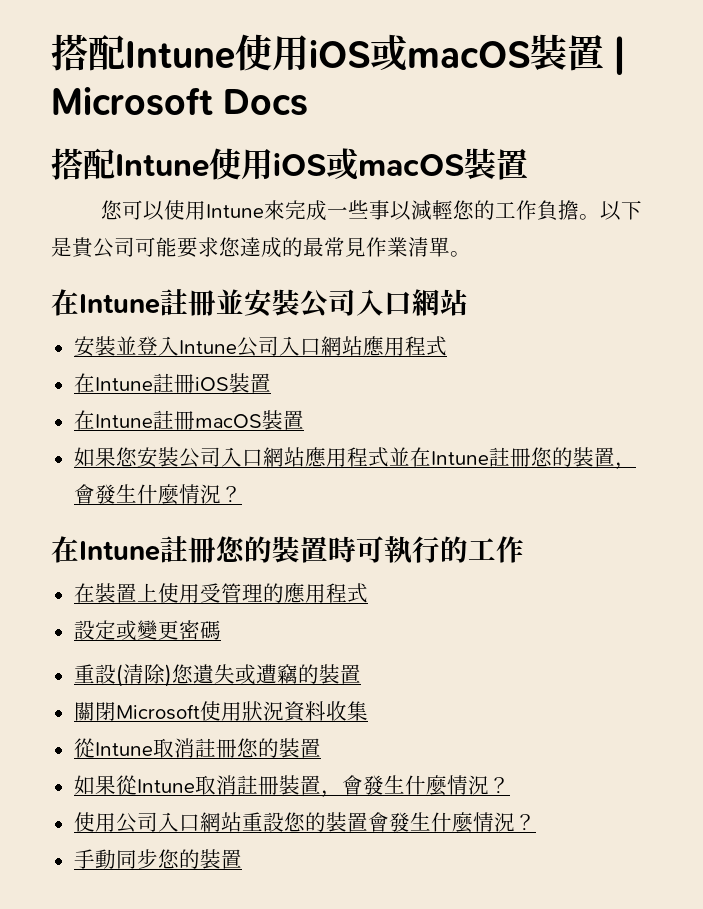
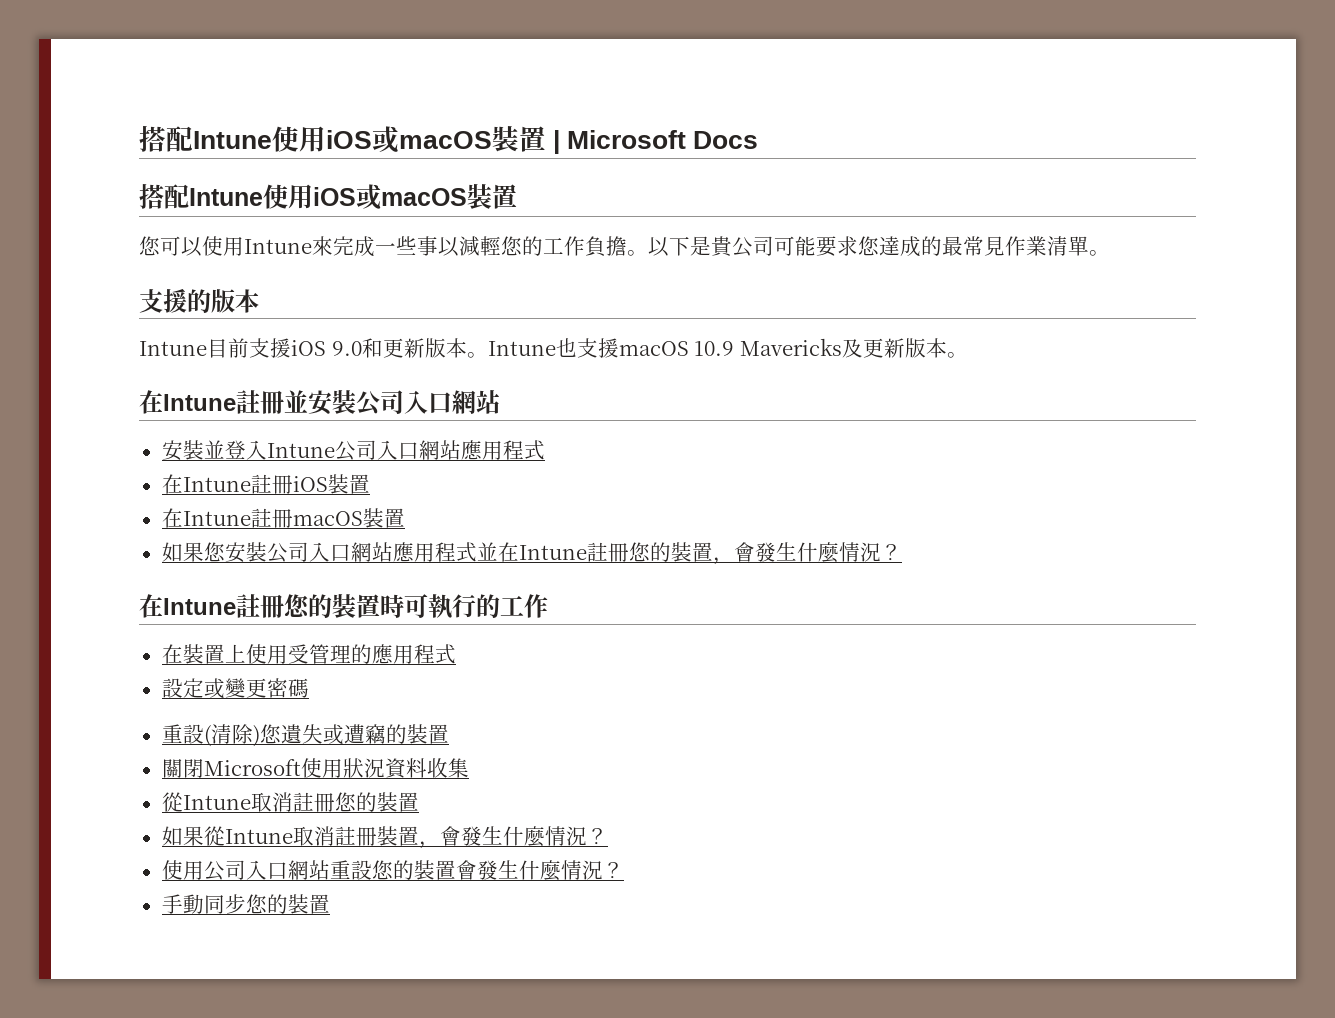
(471, 254) none -> [139,288,259,313] [139,338,968,358] // 支援的版本 // Intune目前支援iOS 9.0和更新版本。Intune也支援macOS 10.9 Mavericks及更新版本。

